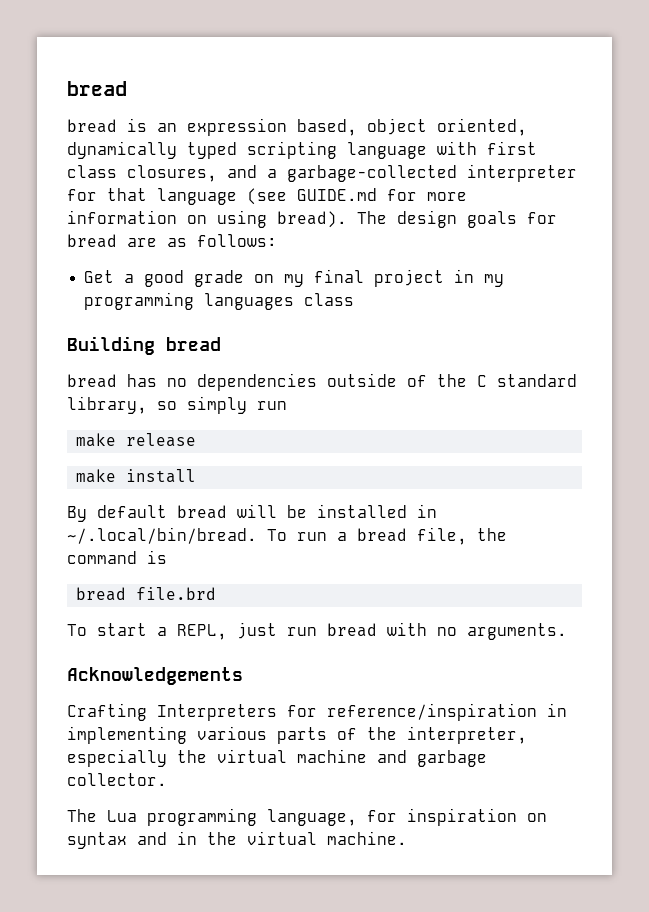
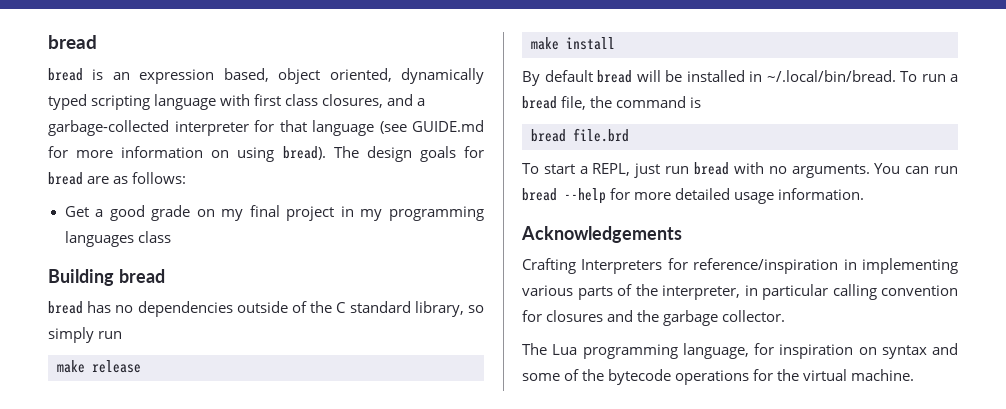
(567, 631) none -> [874,163,958,174] [522,188,865,204] You can run bread --help for more detailed usage information.
[67,749,407,767] especially the virtual machine and -> [744,284,958,300] [522,310,660,322] in particular calling convention for closures and the
[177,831,197,845] in -> [522,369,774,385] some of the bytecode operations for

